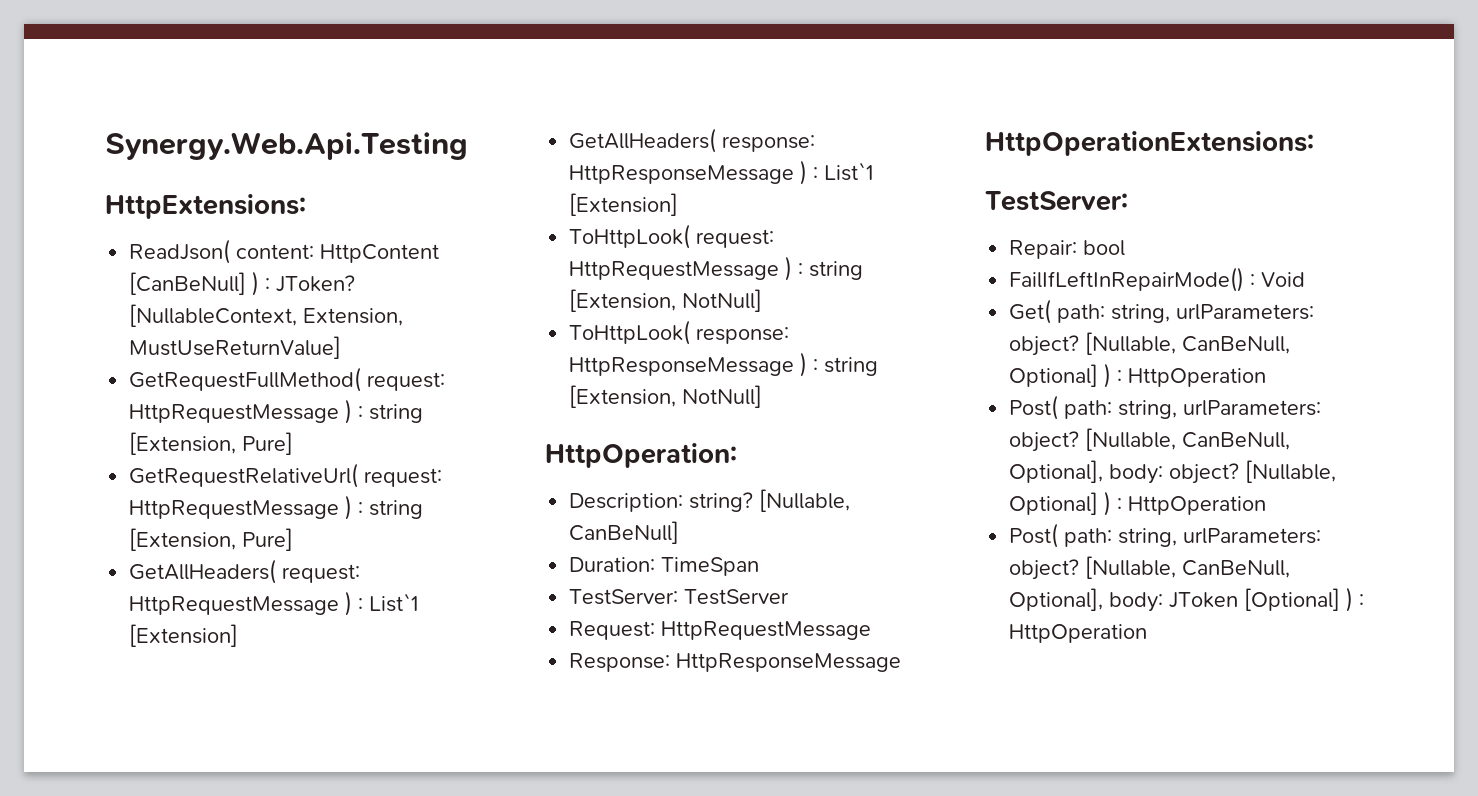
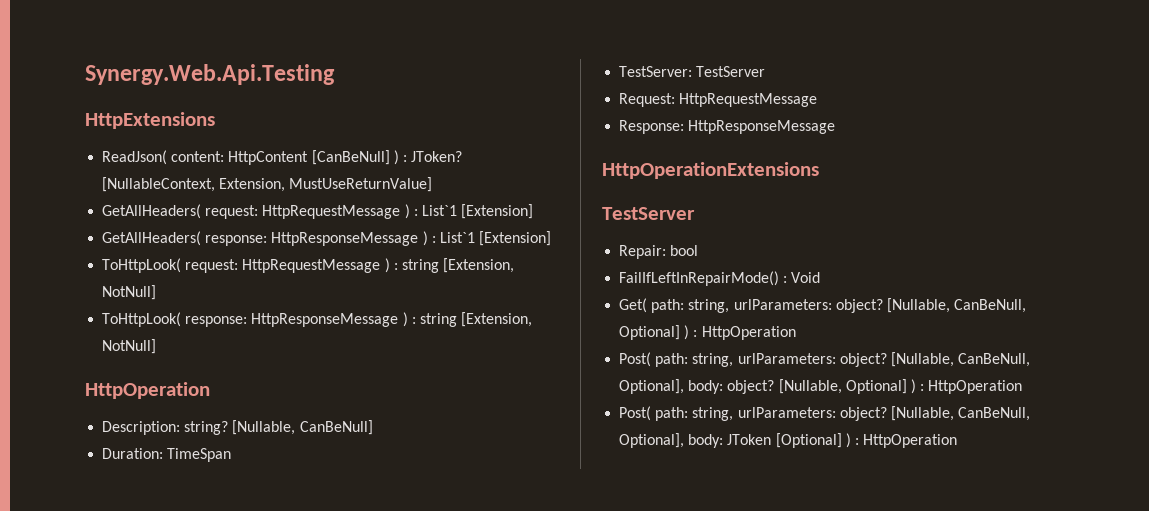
[105,194,306,219] HttpExtensions: -> [85,112,215,129] HttpExtensions
[129,367,446,392] [129,399,424,424] [129,432,294,455] [129,463,443,488] [129,495,424,520] [129,528,294,551] // GetRequestFullMethod( request: HttpRequestMessage ) : string [Extension, Pure] // GetRequestRelativeUrl( request: HttpRequestMessage ) : string [Extension, Pure] -> (433, 184) none
[545,443,737,468] HttpOperation: -> [85,382,210,399] HttpOperation
[985,131,1314,156] [985,191,1128,211] HttpOperationExtensions: // TestServer: -> [602,162,819,179] [602,207,695,220] HttpOperationExtensions // TestServer

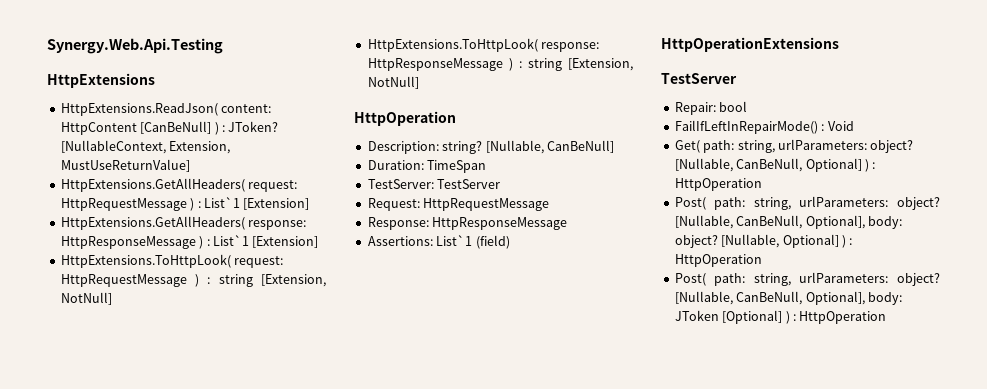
[102,150,168,165] ReadJson( -> [60,103,218,116] HttpExtensions.ReadJson(
[102,204,202,219] GetAllHeaders( -> [60,178,245,192] HttpExtensions.GetAllHeaders(
[102,231,202,246] GetAllHeaders( -> [60,216,245,230] HttpExtensions.GetAllHeaders(
[102,258,182,273] ToHttpLook( -> [60,254,231,268] HttpExtensions.ToHttpLook(
[102,312,182,327] ToHttpLook( -> [367,38,538,52] HttpExtensions.ToHttpLook(
(836, 127) none -> [367,235,510,249] // Assertions: List`1 (field)

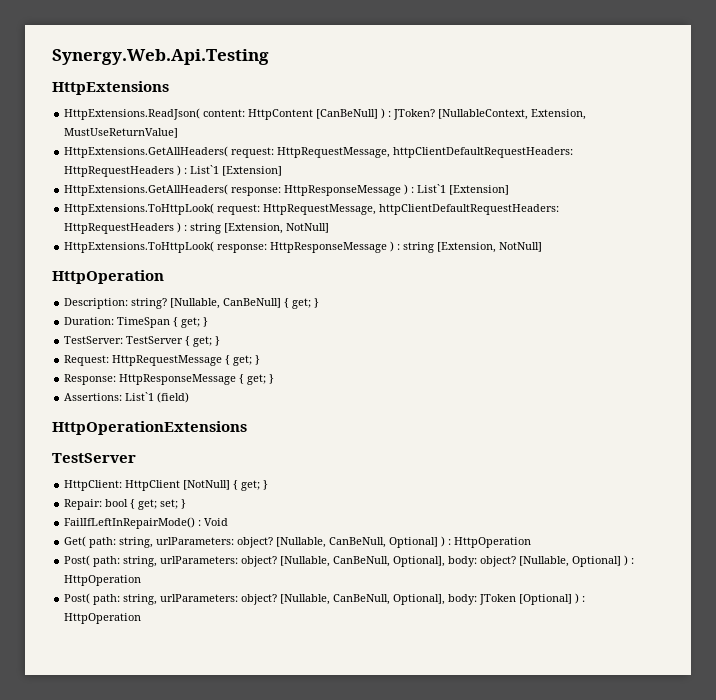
[60,198,187,211] HttpRequestMessage -> [277,147,574,158] [64,166,175,177] HttpRequestMessage, httpClientDefaultRequestHeaders: HttpRequestHeaders
[60,274,187,287] HttpRequestMessage -> [263,204,560,215] [64,223,175,234] HttpRequestMessage, httpClientDefaultRequestHeaders: HttpRequestHeaders
(614, 146) none -> [284,298,320,309] { get; }
(487, 166) none -> [173,317,209,328] { get; }
(501, 184) none -> [185,336,221,347] { get; }
(550, 204) none -> [225,355,261,366] { get; }
(568, 223) none -> [239,374,275,385] { get; }
[674,101,748,115] Repair: bool -> [64,480,269,491] [64,499,187,510] HttpClient: HttpClient [NotNull] { get; } // Repair: bool { get; set; }

